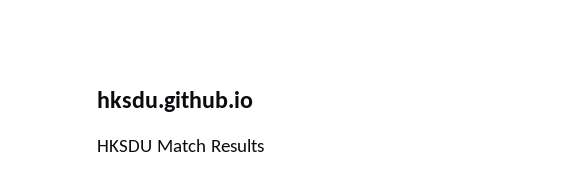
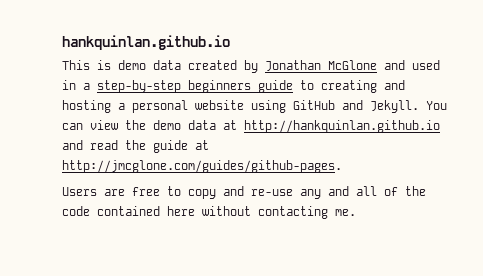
[97,91,253,112] [97,139,264,152] hksdu.github.io // HKSDU Match Results -> [62,35,230,50] [62,60,440,73] [62,80,405,93] [62,100,447,113] [62,120,440,133] [62,140,209,153] [62,160,342,173] [62,186,426,199] [62,206,356,219] hankquinlan.github.io // This is demo data created by Jonathan McGlone and used in a step-by-step beginners guide to creating and hosting a personal website using GitHub and Jekyll. You can view the demo data at http://hankquinlan.github.io and read the guide at http://jmcglone.com/guides/github-pages. // Users are free to copy and re-use any and all of the code contained here without contacting me.

